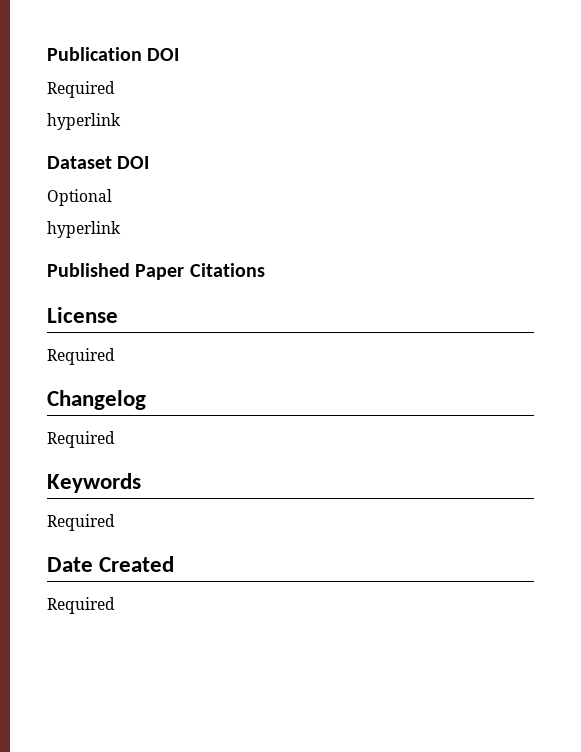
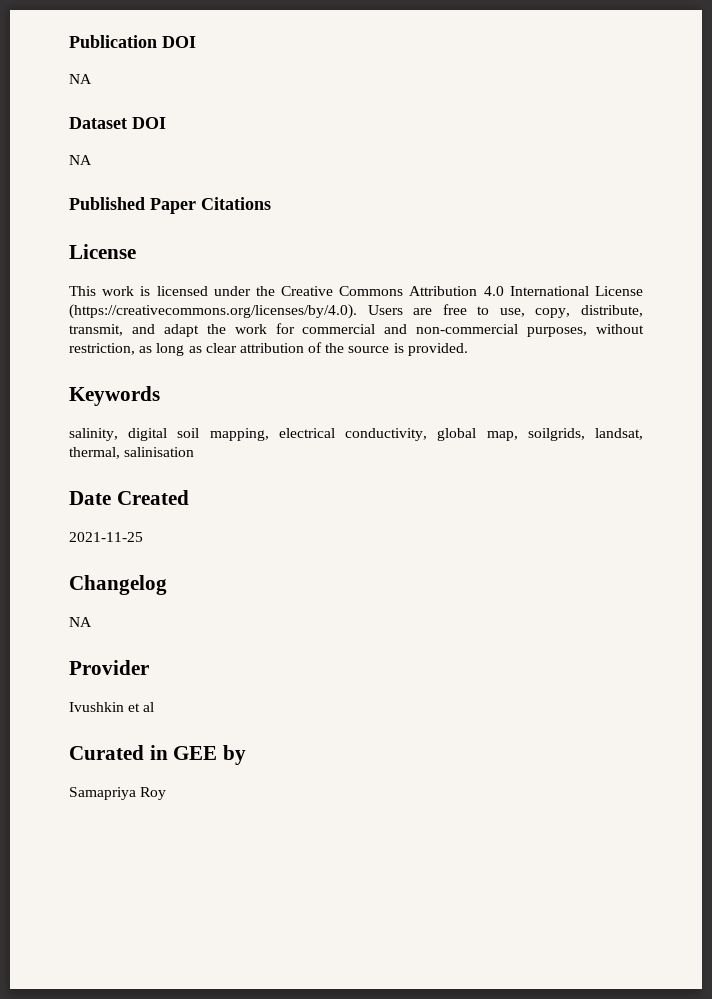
[47,81,115,98] [47,113,121,130] Required // hyperlink -> [69,74,92,84] NA
[47,189,112,206] [47,221,121,238] Optional // hyperlink -> [69,155,92,165] NA
[47,348,115,365] [47,390,146,410] [47,431,115,448] [47,473,141,493] [47,514,115,531] [47,556,175,572] [47,597,115,614] Required // Changelog // Required // Keywords // Required // Date Created // Required -> [69,286,643,296] [69,304,643,319] [69,323,644,337] [69,342,468,356] [69,386,160,406] [69,428,643,441] [69,447,195,459] [69,490,189,505] [69,532,143,542] [69,575,167,595] [69,617,92,627] [69,660,149,675] [69,702,155,712] [69,745,247,765] [69,787,167,800] This work is licensed under the Creative Commons Attribution 4.0 International License (https://creativecommons.org/licenses/by/4.0). Users are free to use, copy, distribute, transmit, and adapt the work for commercial and non-commercial purposes, without restriction, as long as clear attribution of the source is provided. // Keywords // salinity, digital soil mapping, electrical conductivity, global map, soilgrids, landsat, thermal, salinisation // Date Created // 2021-11-25 // Changelog // NA // Provider // Ivushkin et al // Curated in GEE by // Samapriya Roy

